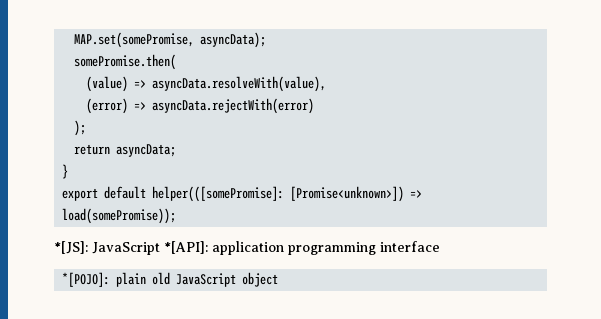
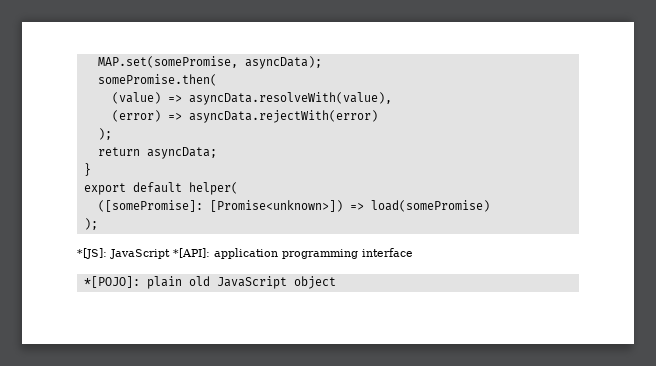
[152,186,423,202] [62,208,177,224] helper(([somePromise]: [Promise<unknown>]) => load(somePromise)); -> [188,182,238,195] [97,200,490,212] [83,218,98,230] helper( // ([somePromise]: [Promise<unknown>]) => load(somePromise) // );

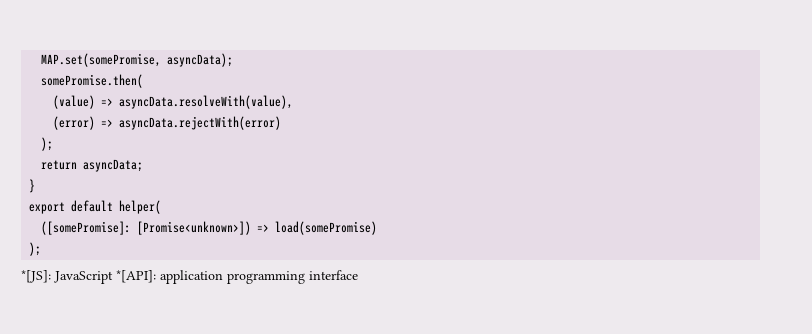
[83,276,336,289] // *[POJO]: plain old JavaScript object -> (358, 275) none

